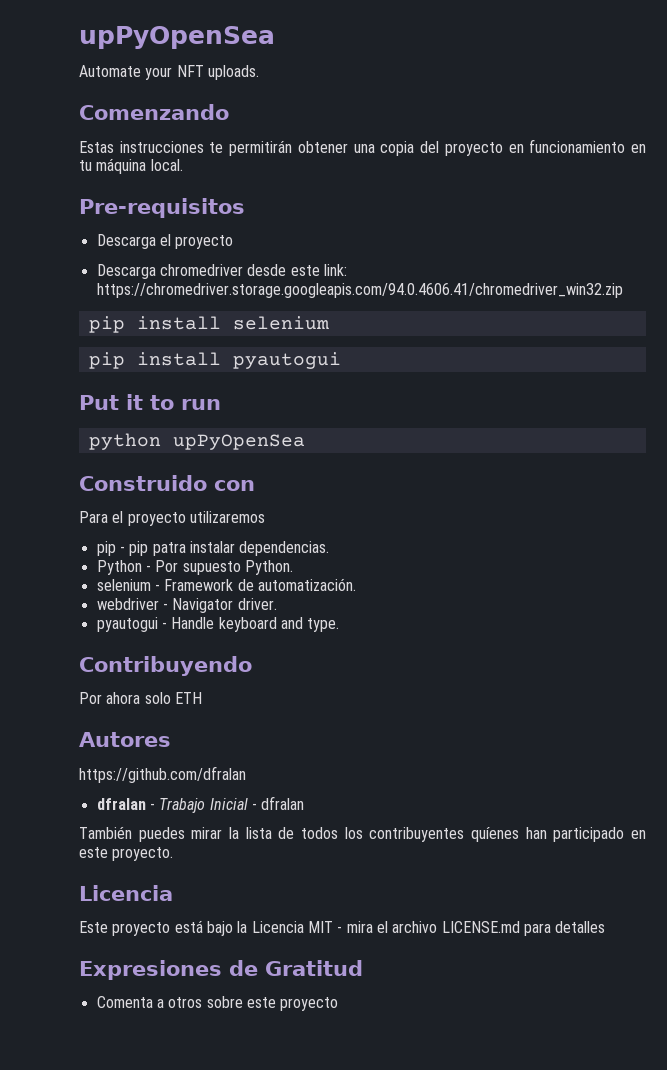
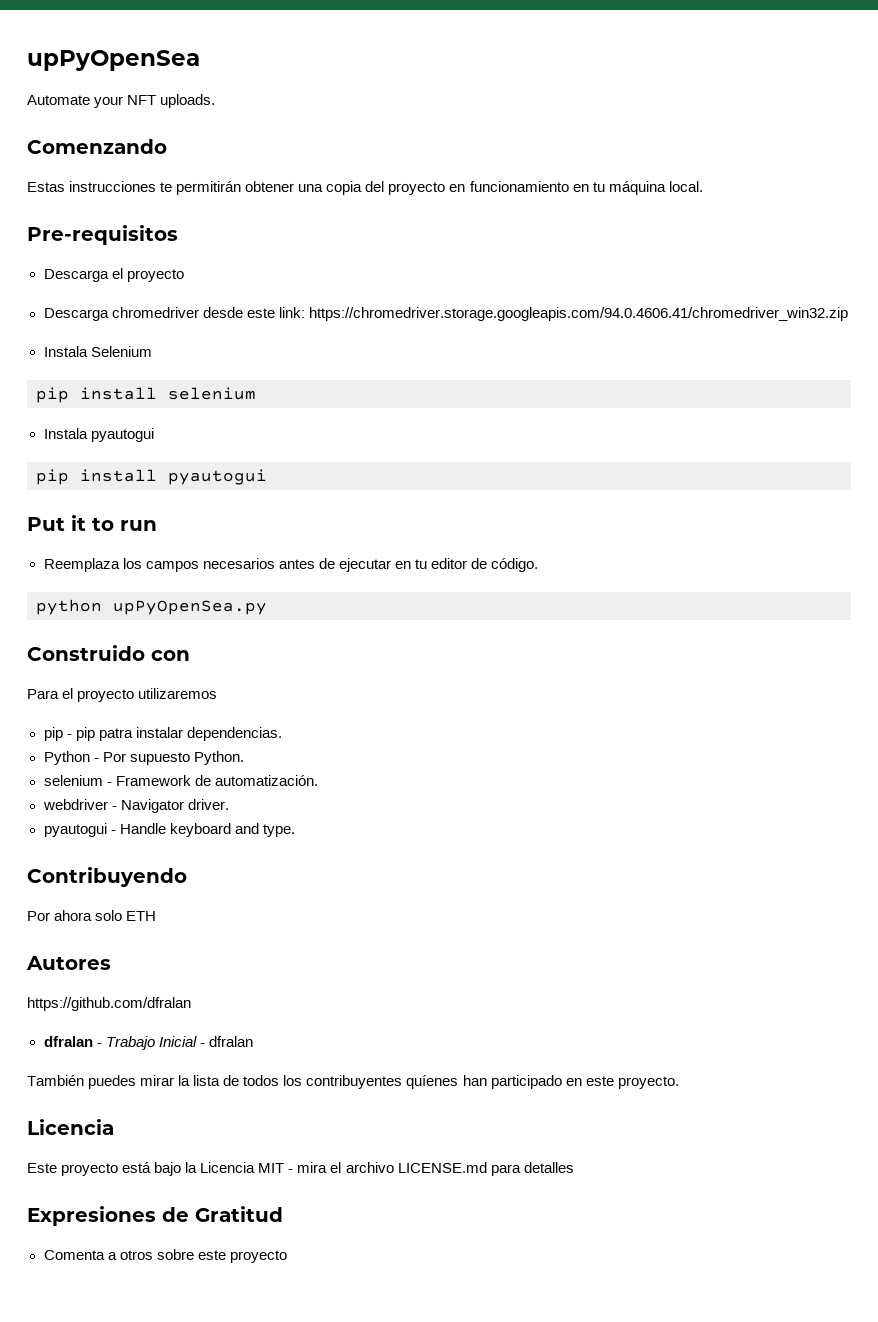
(623, 290) none -> [43,346,152,357] // Instala Selenium
(329, 323) none -> [43,428,154,442] // Instala pyautogui
(221, 404) none -> [43,558,539,572] // Reemplaza los campos necesarios antes de ejecutar en tu editor de código.
[172,434,305,450] upPyOpenSea -> [113,600,267,615] upPyOpenSea.py

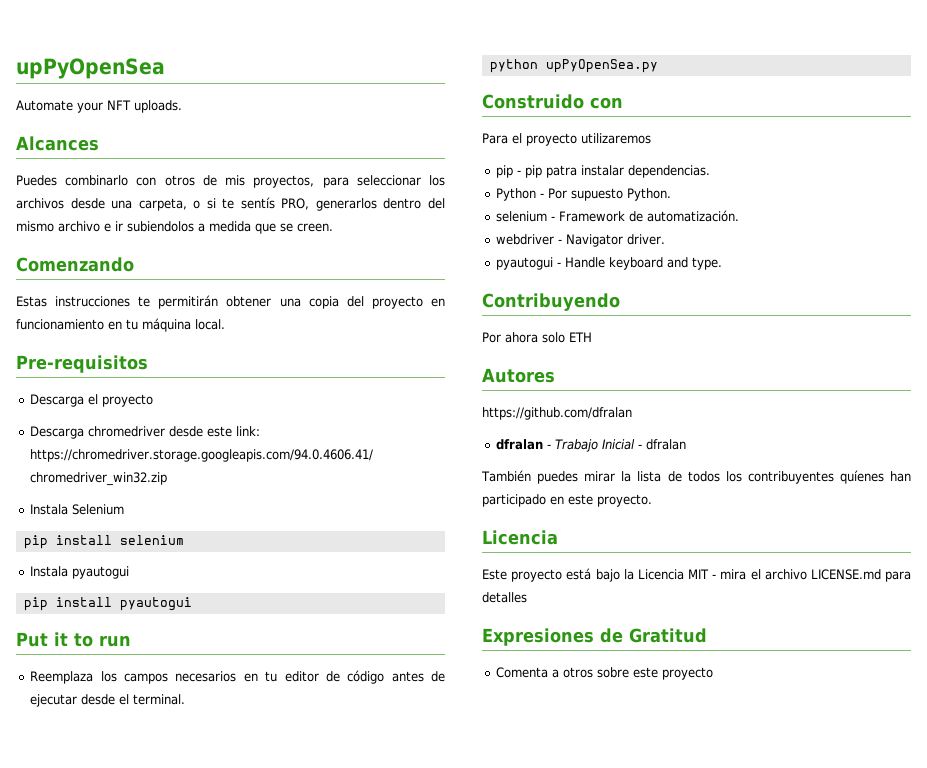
(216, 101) none -> [16,136,99,151] [16,175,446,188] [16,197,445,211] [16,221,333,234] // Alcances // Puedes combinarlo con otros de mis proyectos, para seleccionar los archivos desde una carpeta, o si te sentís PRO, generarlos dentro del mismo archivo e ir subiendolos a medida que se creen.
[278,558,391,572] antes de ejecutar -> (237, 676) none
[491,558,539,572] código. -> [347,670,446,684] [30,694,186,707] código antes de ejecutar desde el terminal.

